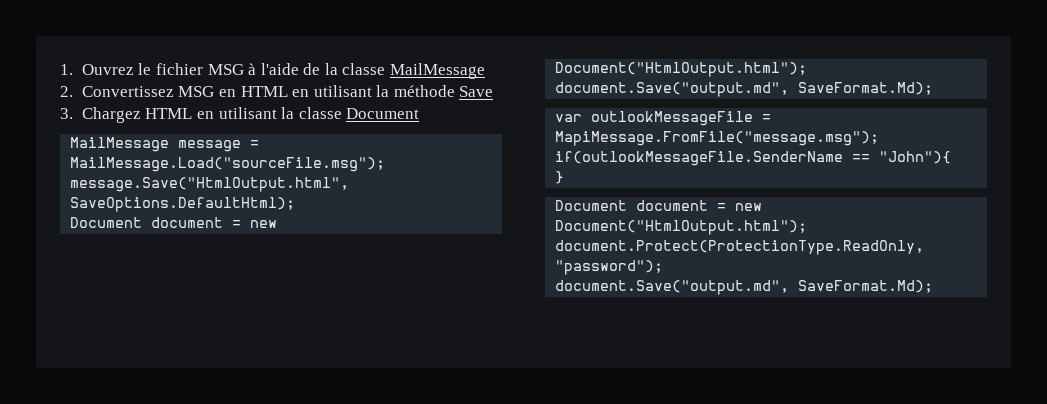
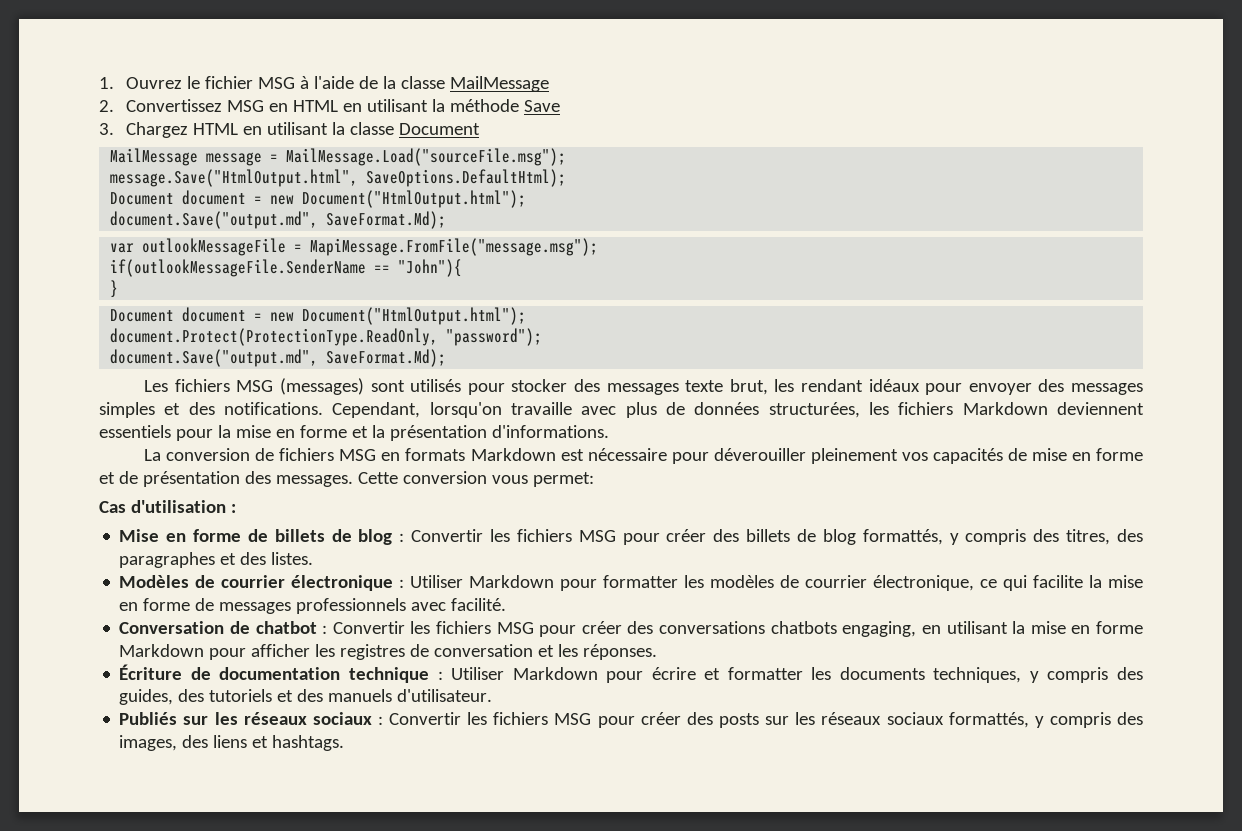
(934, 286) none -> [144,378,1144,395] [99,402,1145,418] [99,425,609,441] [144,448,1143,464] [99,471,594,487] [99,500,236,513] [119,529,1143,545] [119,552,314,568] [119,575,1143,591] [119,598,507,614] [119,621,1143,637] [119,644,658,660] [119,664,1143,683] [119,689,493,705] [119,712,1143,728] [119,735,345,751] // Les fichiers MSG (messages) sont utilisés pour stocker des messages texte brut, les rendant idéaux pour envoyer des messages simples et des notifications. Cependant, lorsqu'on travaille avec plus de données structurées, les fichiers Markdown deviennent essentiels pour la mise en forme et la présentation d'informations. // La conversion de fichiers MSG en formats Markdown est nécessaire pour déverouiller pleinement vos capacités de mise en forme et de présentation des messages. Cette conversion vous permet: // Cas d'utilisation : // Mise en forme de billets de blog : Convertir les fichiers MSG pour créer des billets de blog formattés, y compris des titres, des paragraphes et des listes. // Modèles de courrier électronique : Utiliser Markdown pour formatter les modèles de courrier électronique, ce qui facilite la mise en forme de messages professionnels avec facilité. // Conversation de chatbot : Convertir les fichiers MSG pour créer des conversations chatbots engaging, en utilisant la mise en forme Markdown pour afficher les registres de conversation et les réponses. // Écriture de documentation technique : Utiliser Markdown pour écrire et formatter les documents techniques, y compris des guides, des tutoriels et des manuels d'utilisateur. // Publiés sur les réseaux sociaux : Convertir les fichiers MSG pour créer des posts sur les réseaux sociaux formattés, y compris des images, des liens et hashtags.

